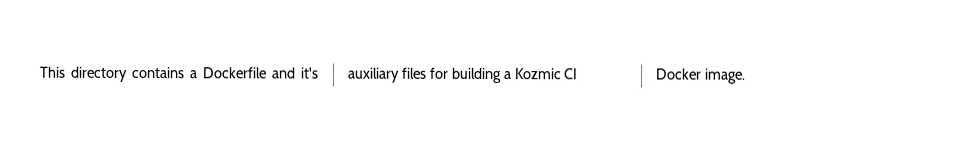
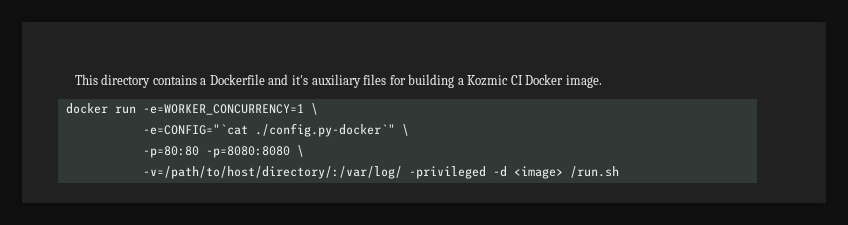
(746, 76) none -> [65,103,318,115] [142,123,409,137] [142,145,304,158] [142,166,619,179] // docker run -e=WORKER_CONCURRENCY=1 \ // -e=CONFIG="`cat ./config.py-docker`" \ // -p=80:80 -p=8080:8080 \ // -v=/path/to/host/directory/:/var/log/ -privileged -d <image> /run.sh

